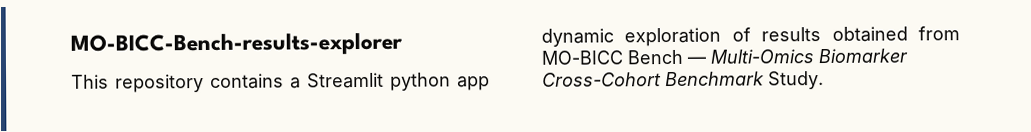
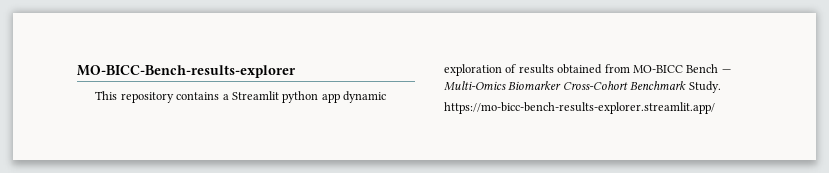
(824, 80) none -> [444,102,715,114] // https://mo-bicc-bench-results-explorer.streamlit.app/

